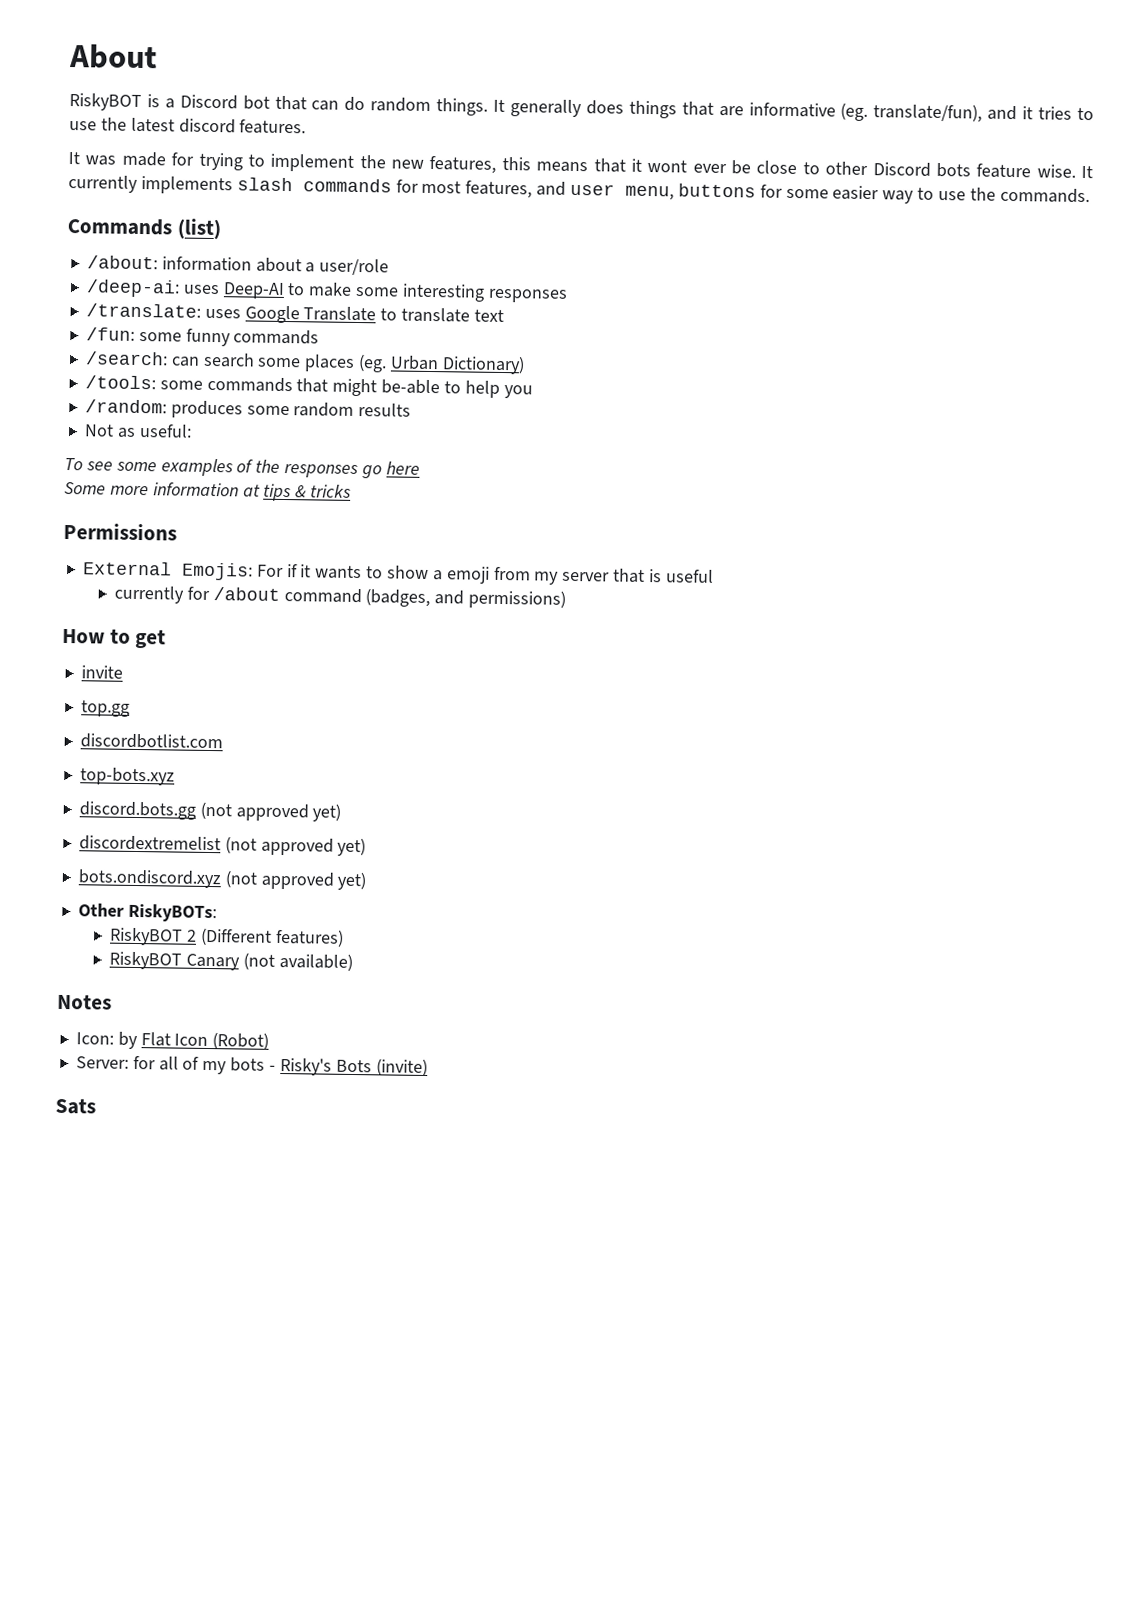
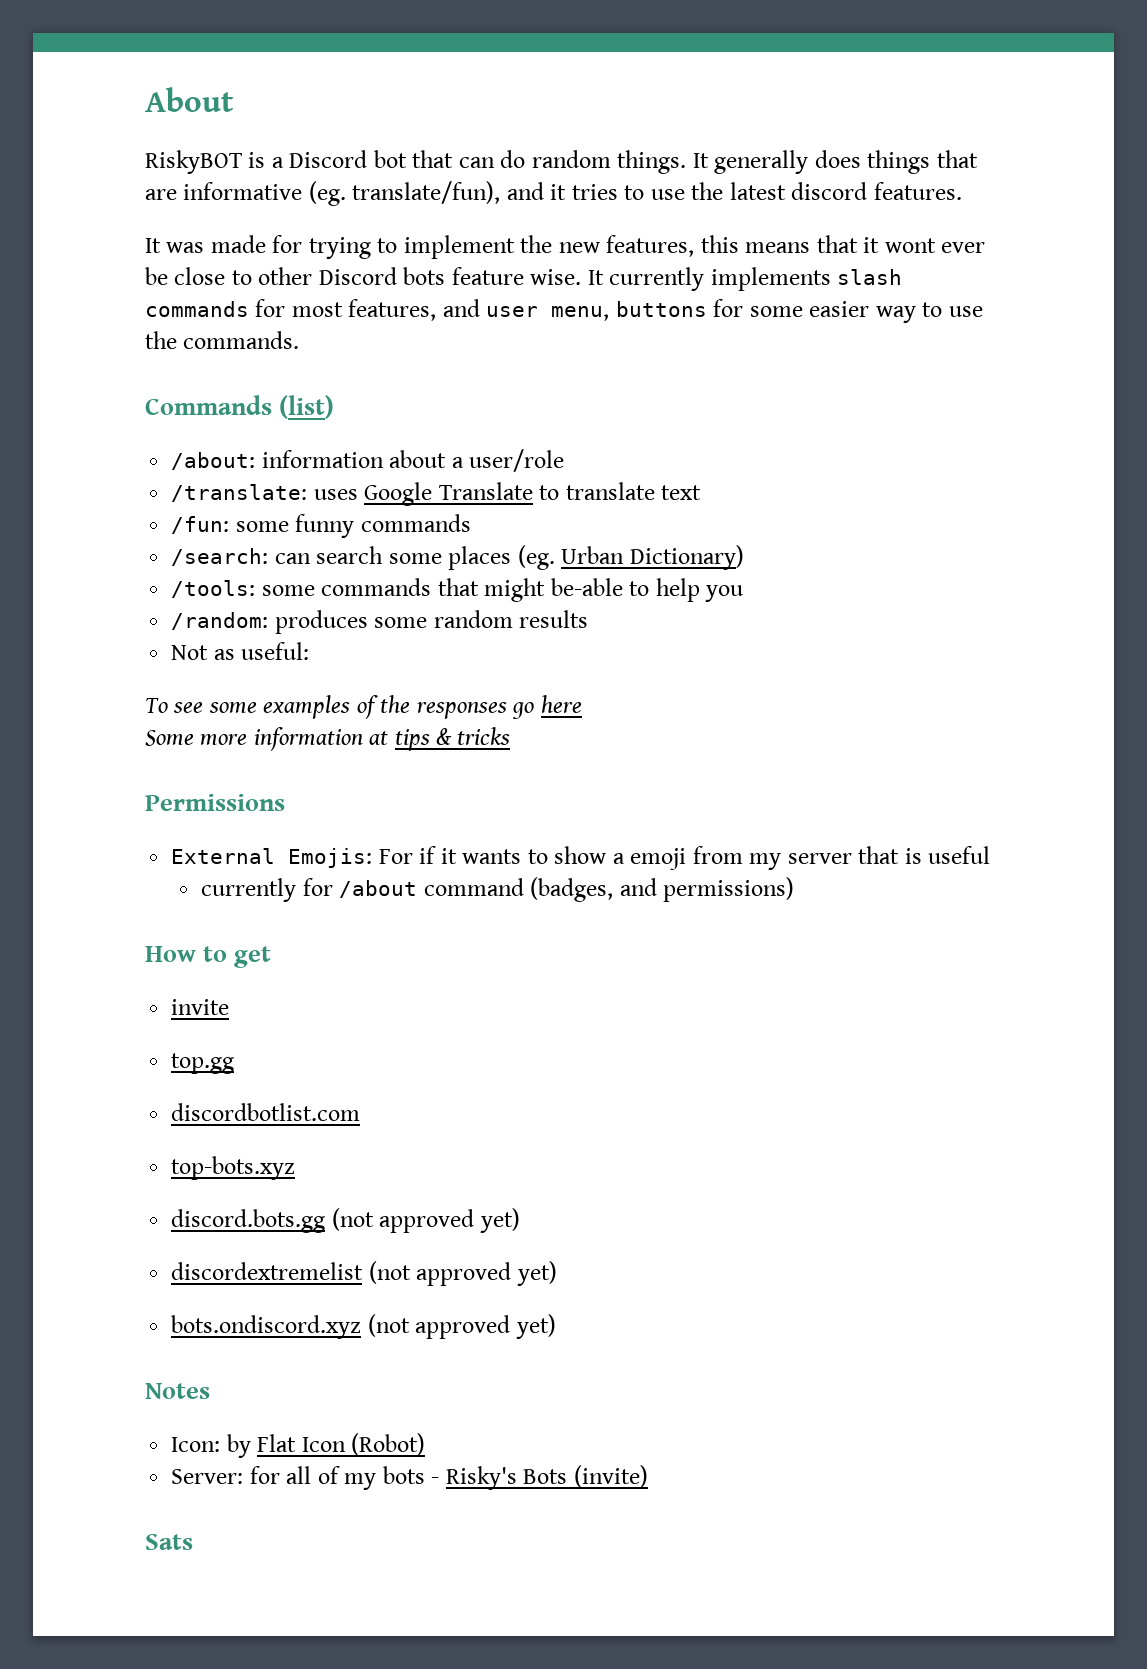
[85,279,568,303] // /deep-ai: uses Deep-AI to make some interesting responses -> (565, 460) none
[77,903,217,923] [109,927,344,947] [109,951,353,971] // Other RiskyBOTs: // RiskyBOT 2 (Different features) // RiskyBOT Canary (not available) -> (556, 1326) none

